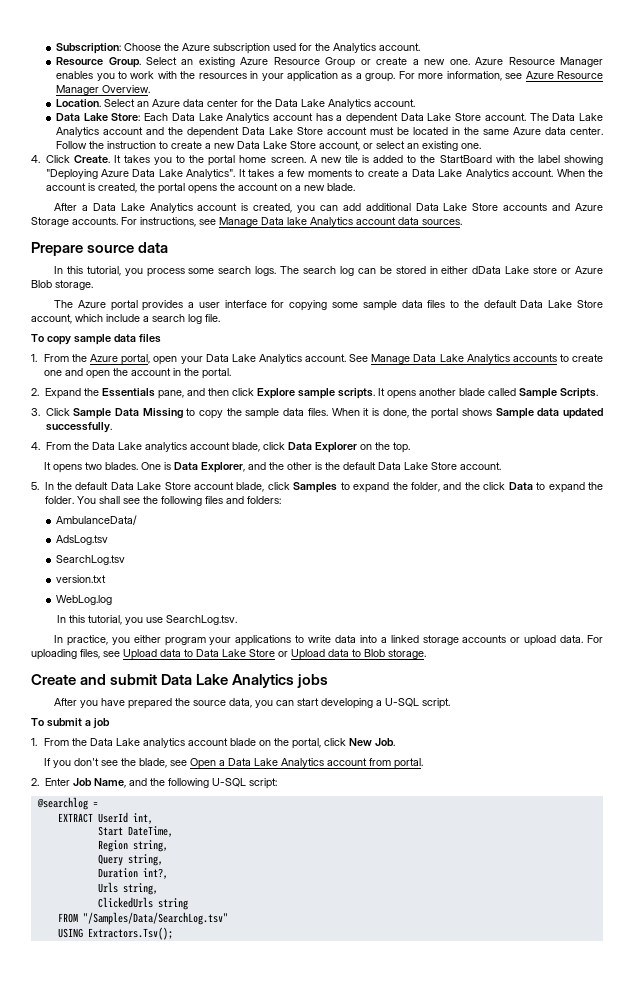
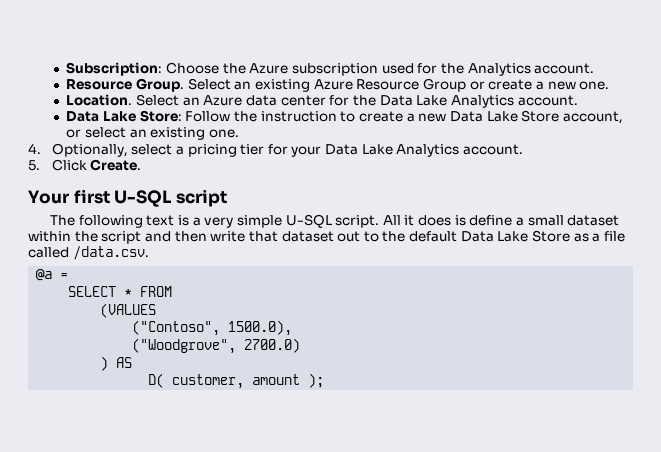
[475,57,604,67] [56,71,603,82] [56,85,151,95] Azure Resource Manager enables you to work with the resources in your application as a group. For more information, see Azure Resource Manager Overview. -> (610, 85) none
[144,113,603,124] [56,127,604,138] Each Data Lake Analytics account has a dependent Data Lake Store account. The Data Lake Analytics account and the dependent Data Lake Store account must be located in the same Azure data center. -> (182, 116) none
[45,155,603,166] [45,169,603,180] [45,183,355,194] [53,203,603,213] [31,217,462,227] [31,242,169,256] [53,266,604,277] [31,280,93,290] [53,300,446,311] Click Create. It takes you to the portal home screen. A new tile is added to the StartBoard with the label showing "Deploying Azure Data Lake Analytics". It takes a few moments to create a Data Lake Analytics account. When the account is created, the portal opens the account on a new blade. // After a Data Lake Analytics account is created, you can add additional Data Lake Store accounts and Azure Storage accounts. For instructions, see Manage Data lake Analytics account data sources. // Prepare source data // In this tutorial, you process some search logs. The search log can be stored in either dData Lake store or Azure Blob storage. // The Azure portal provides a user interface for copying some sample data files -> [51,143,524,157] [28,159,142,171] [28,189,227,207] [50,214,620,228] [28,231,361,244] Optionally, select a pricing tier for your Data Lake Analytics account. // 5. Click Create. // Your first U-SQL script // The following text is a very simple U-SQL script. All it does is define a small dataset within the script and then write that dataset out
[31,314,220,324] [31,334,161,345] [31,354,603,365] [43,368,231,379] [31,388,598,399] [31,408,604,419] [45,422,112,433] [31,442,410,453] [43,462,501,473] [31,482,603,493] [44,496,281,506] [56,515,138,525] [56,535,109,545] [56,555,126,565] [56,575,107,583] [56,595,113,605] [56,615,237,625] [53,635,604,646] [31,649,426,660] [31,674,329,688] [53,698,450,709] [31,718,110,729] [31,738,395,749] [43,758,423,769] [31,778,277,789] [36,797,98,810] [57,812,153,824] [97,826,173,837] [97,840,168,852] [97,854,163,866] [97,868,168,879] [97,882,158,895] [97,897,188,910] [57,912,228,925] [57,927,173,940] account, which include a search log file. // To copy sample data files // 1. From the Azure portal, open your Data Lake Analytics account. See Manage Data Lake Analytics accounts to create one and open the account in the portal. // 2. Expand the Essentials pane, and then click Explore sample scripts. It opens another blade called Sample Scripts. // 3. Click Sample Data Missing to copy the sample data files. When it is done, the portal shows Sample data updated successfully. // 4. From the Data Lake analytics account blade, click Data Explorer on the top. // It opens two blades. One is Data Explorer, and the other is the default Data Lake Store account. // 5. In the default Data Lake Store account blade, click Samples to expand the folder, and the click Data to expand the folder. You shall see the following files and folders: // AmbulanceData/ // AdsLog.tsv // SearchLog.tsv // version.txt // WebLog.log // In this tutorial, you use SearchLog.tsv. // In practice, you either program your applications to write data into a linked storage accounts or upload data. For uploading files, see Upload data to Data Lake Store or Upload data to Blob storage. // Create and submit Data Lake Analytics jobs // After you have prepared the source data, you can start developing a U-SQL script. // To submit a job // 1. From the Data Lake analytics account blade on the portal, click New Job. // If you don't see the blade, see Open a Data Lake Analytics account from portal. // 2. Enter Job Name, and the following U-SQL script: // @searchlog = // EXTRACT UserId int, // Start DateTime, // Region string, // Query string, // Duration int?, // Urls string, // ClickedUrls string // FROM "/Samples/Data/SearchLog.tsv" // USING Extractors.Tsv(); -> [573,231,625,242] [28,246,149,260] [36,269,69,281] [68,286,173,297] [100,303,157,318] [132,320,293,336] [132,338,301,354] [100,356,133,371] [148,373,325,389] as a file called /data.csv. // @a = // SELECT * FROM // (VALUES // ("Contoso", 1500.0), // ("Woodgrove", 2700.0) // ) AS // D( customer, amount );

